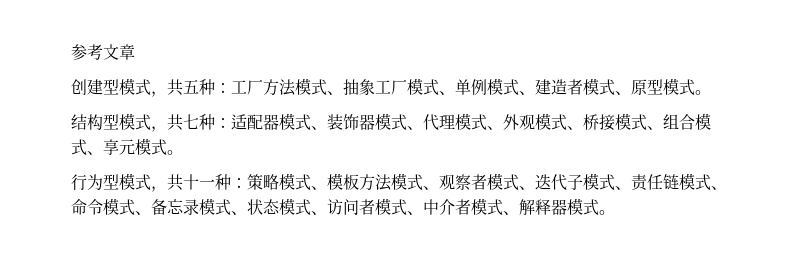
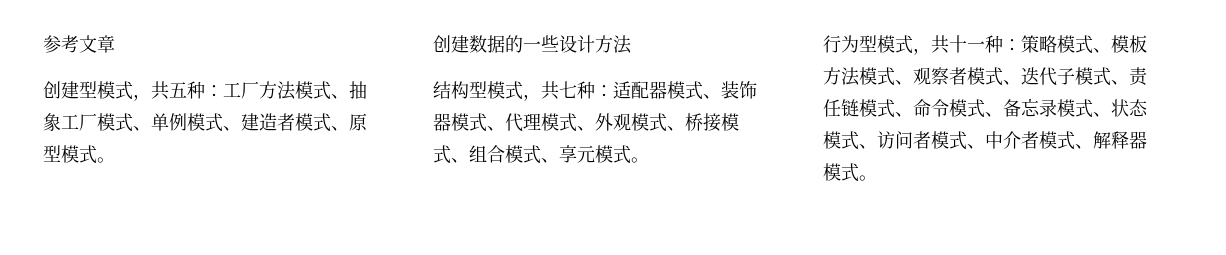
(711, 92) none -> [433,35,632,54] // 创建数据的一些设计方法

